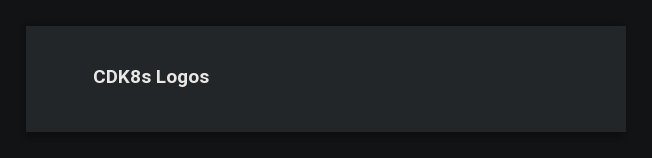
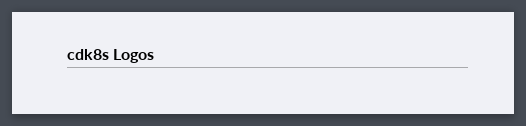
[93,70,151,83] CDK8s -> [67,49,109,60] cdk8s

